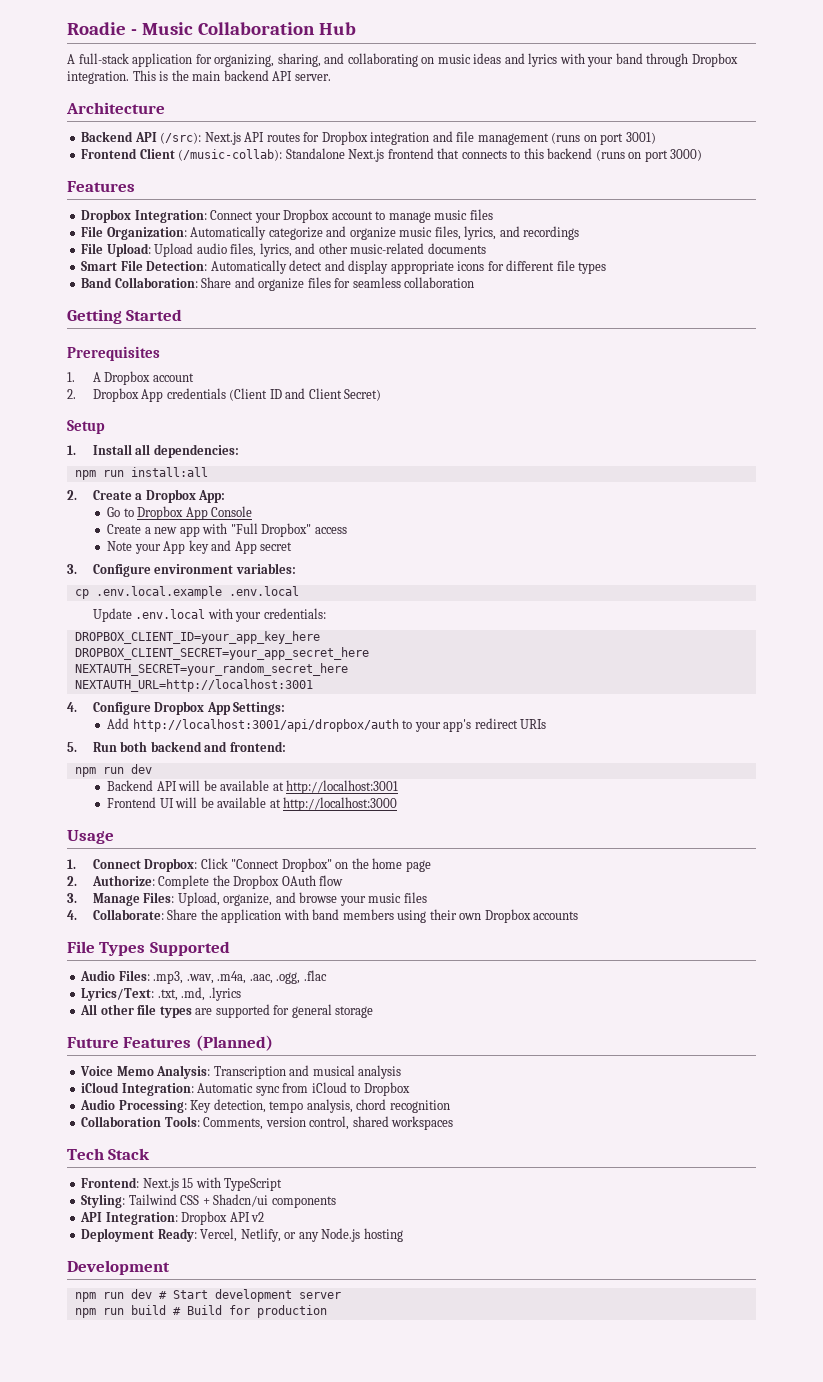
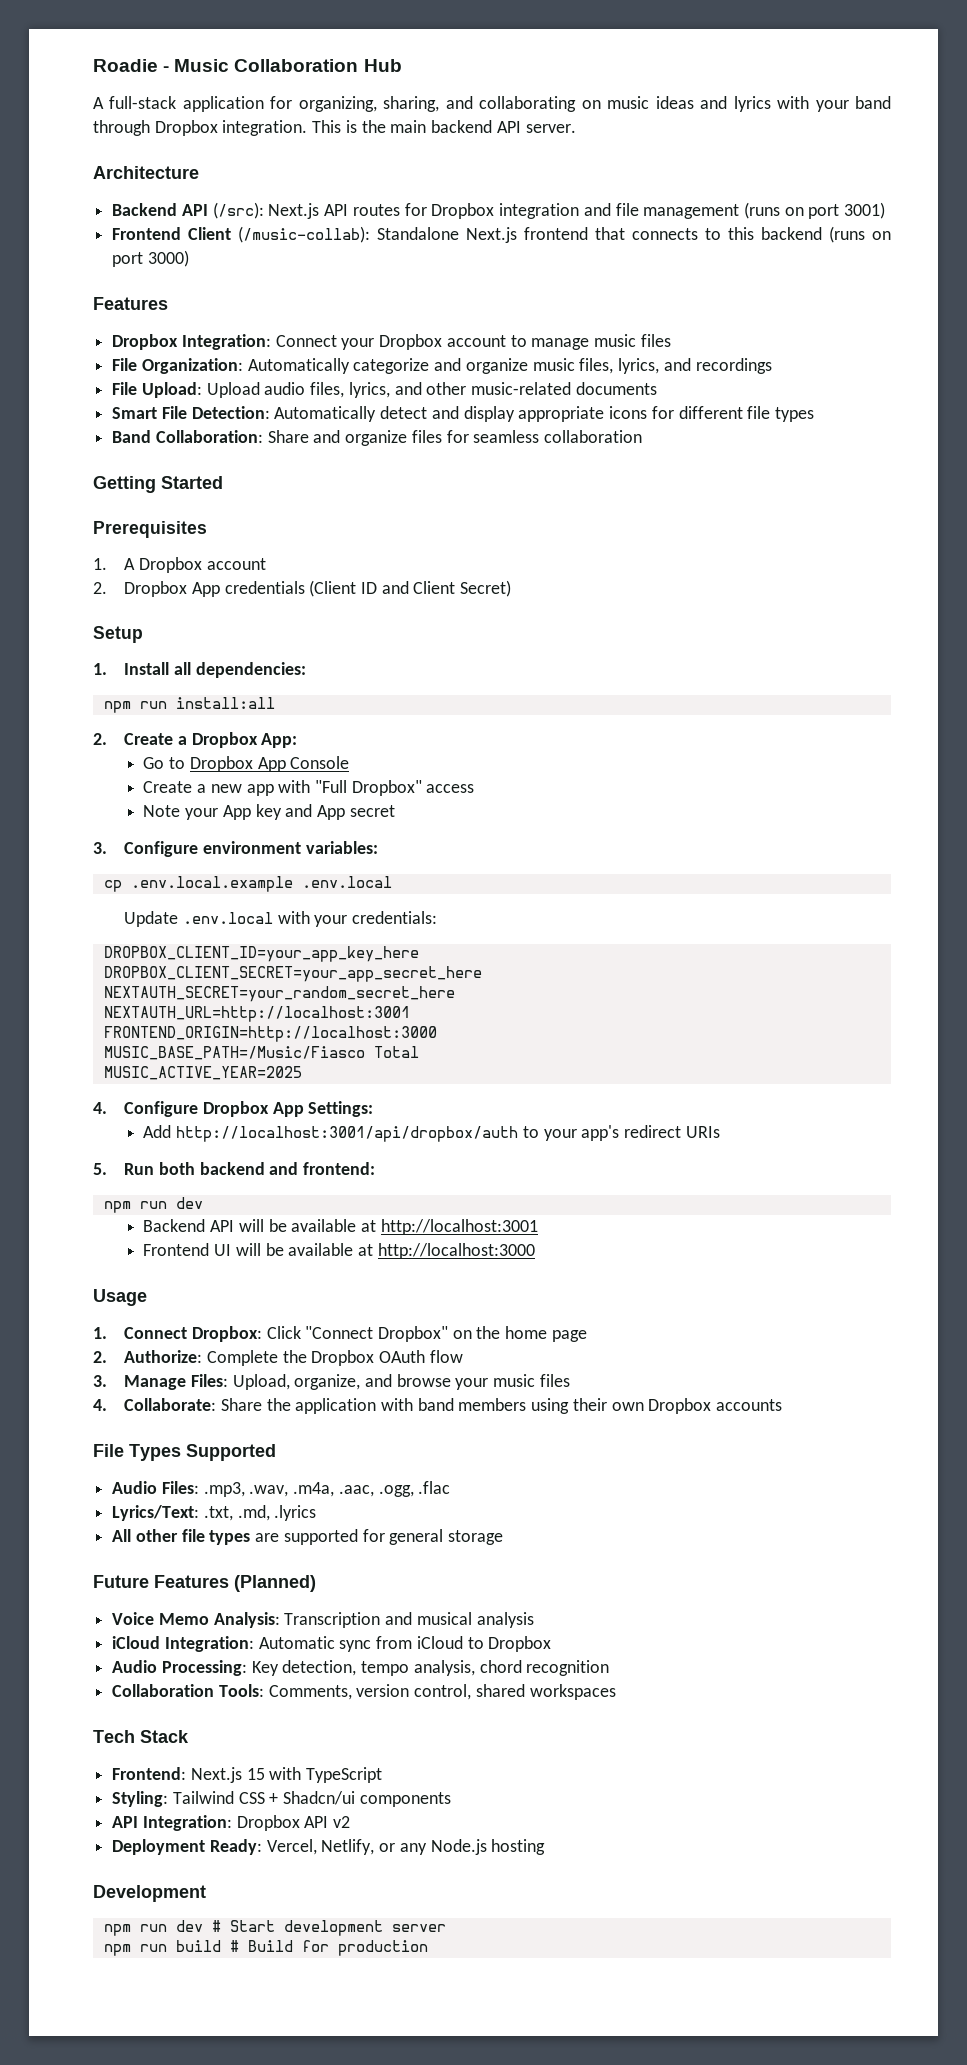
(313, 685) none -> [103,1026,437,1042] [103,1046,419,1060] [103,1066,302,1080] // FRONTEND_ORIGIN=http://localhost:3000 // MUSIC_BASE_PATH=/Music/Fiasco Total // MUSIC_ACTIVE_YEAR=2025

